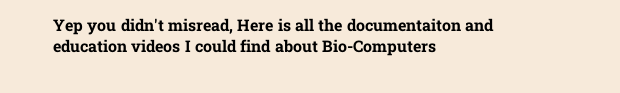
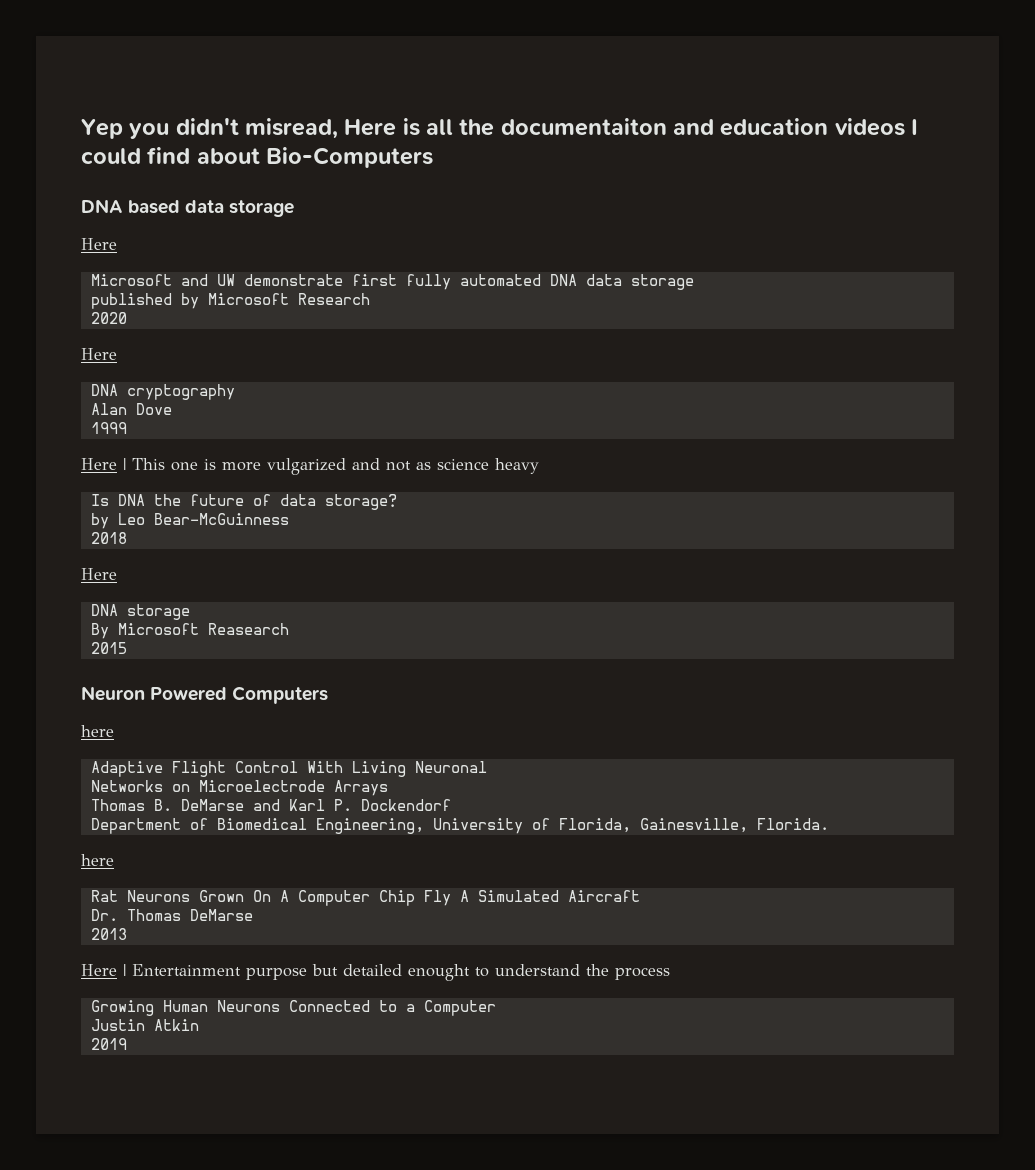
(436, 47) none -> [81,199,295,217] [81,238,117,250] [90,274,694,290] [90,293,370,309] [90,312,127,324] [81,348,117,360] [90,384,235,400] [90,403,172,415] [90,422,127,434] [81,458,539,475] [90,494,397,510] [90,513,289,529] [90,532,127,544] [81,568,117,580] [90,604,190,620] [90,623,289,639] [90,642,127,654] [81,686,329,704] [81,725,114,737] [90,761,487,777] [90,780,388,796] [90,799,451,811] [90,818,829,834] [81,854,114,866] [90,890,640,906] [90,909,253,921] [90,928,127,940] [81,964,670,981] [90,1000,496,1016] [90,1019,199,1031] [90,1038,127,1050] // DNA based data storage // Here // Microsoft and UW demonstrate first fully automated DNA data storage // published by Microsoft Research // 2020 // Here // DNA cryptography // Alan Dove // 1999 // Here | This one is more vulgarized and not as science heavy // Is DNA the future of data storage? // by Leo Bear-McGuinness // 2018 // Here // DNA storage // By Microsoft Reasearch // 2015 // Neuron Powered Computers // here // Adaptive Flight Control With Living Neuronal // Networks on Microelectrode Arrays // Thomas B. DeMarse and Karl P. Dockendorf // Department of Biomedical Engineering, University of Florida, Gainesville, Florida. // here // Rat Neurons Grown On A Computer Chip Fly A Simulated Aircraft // Dr. Thomas DeMarse // 2013 // Here | Entertainment purpose but detailed enought to understand the process // Growing Human Neurons Connected to a Computer // Justin Atkin // 2019

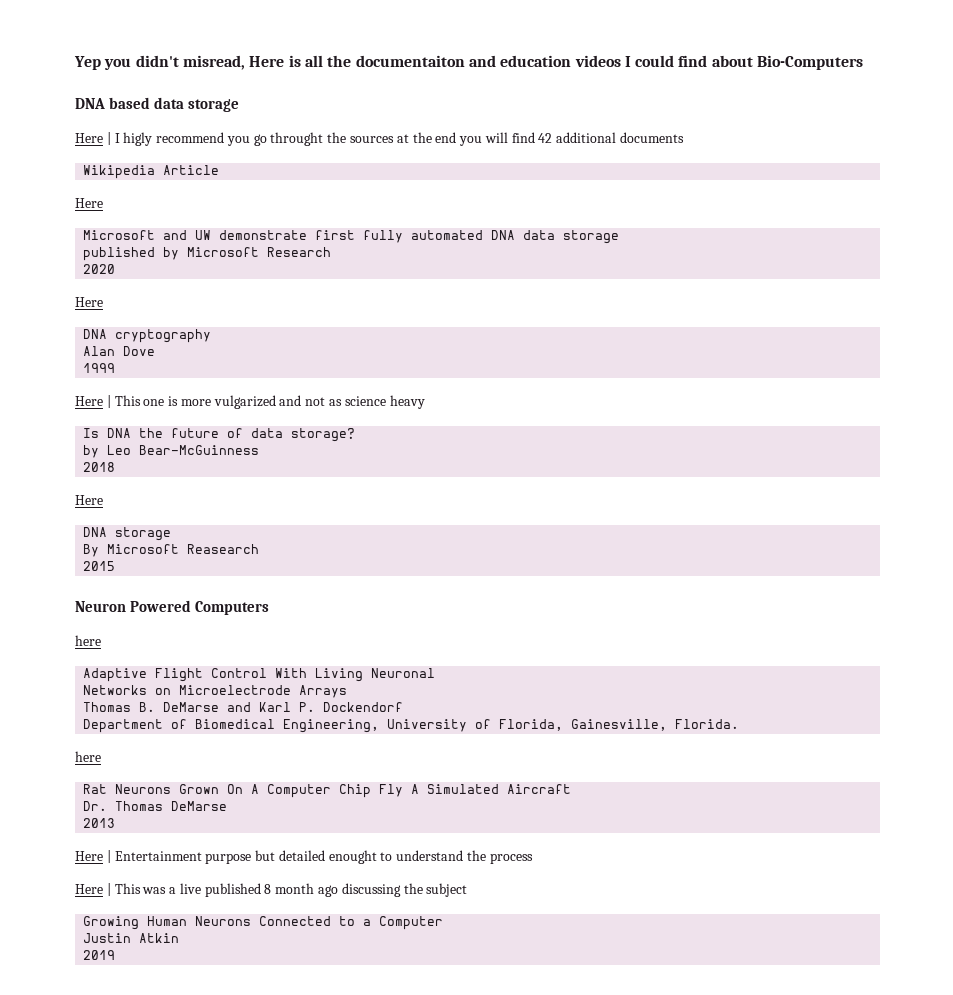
(295, 208) none -> [75,132,685,146] [83,165,220,179] // Here | I higly recommend you go throught the sources at the end you will find 42 additional documents // Wikipedia Article
(670, 973) none -> [75,883,468,897] // Here | This was a live published 8 month ago discussing the subject

